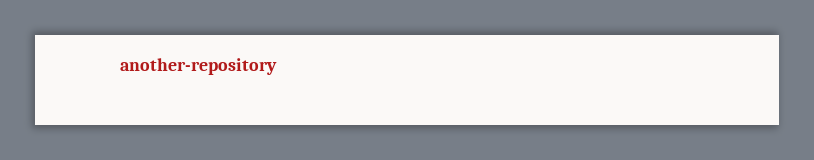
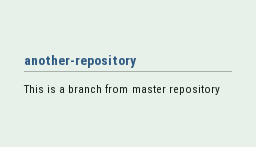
(277, 66) none -> [23,84,220,95] // This is a branch from master repository

